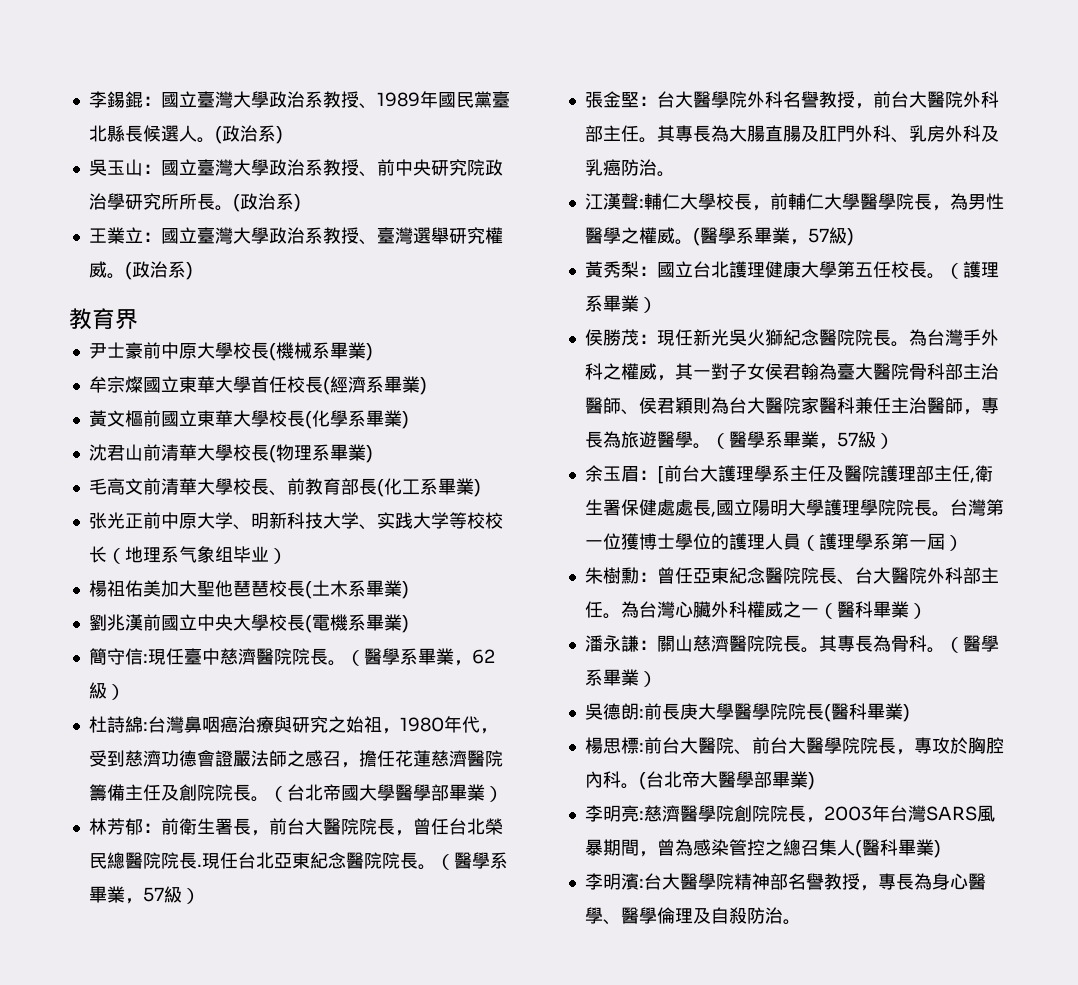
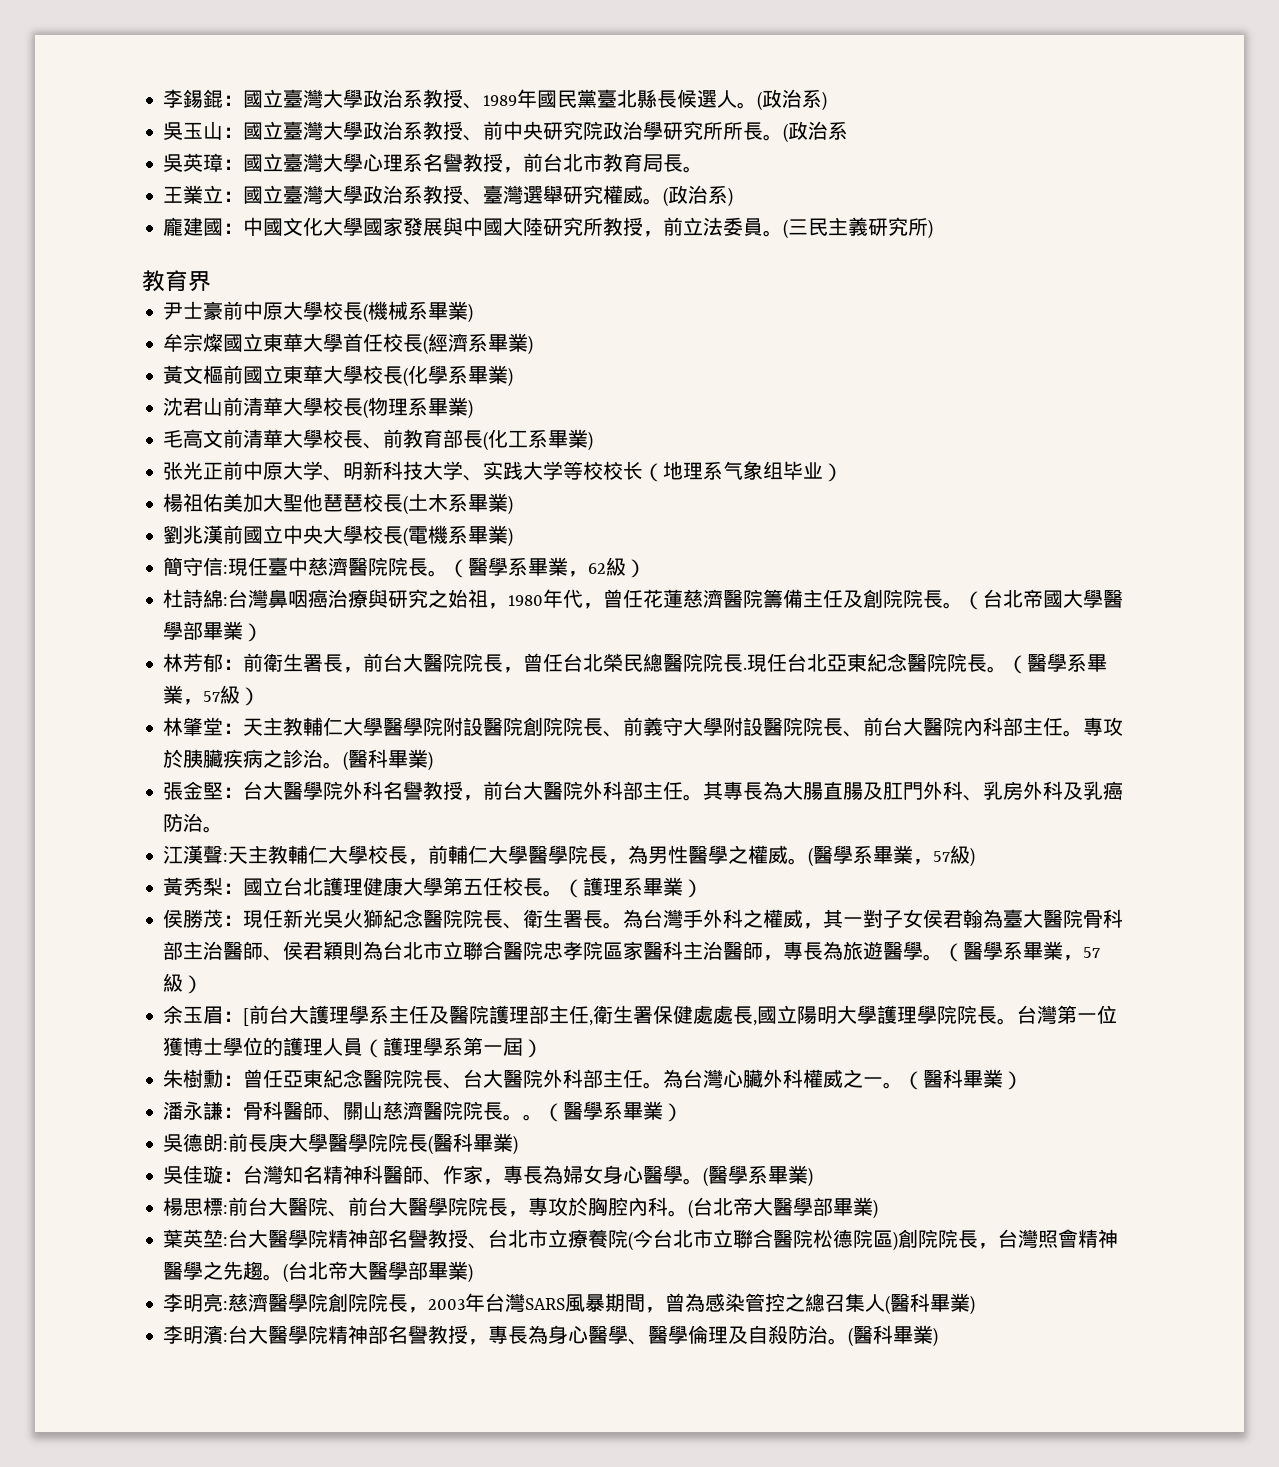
[293,194,301,212] ) -> [163,153,704,173] // 吳英璋：國立臺灣大學心理系名譽教授，前台北市教育局長。
(193, 271) none -> [163,217,934,239] // 龐建國：中國文化大學國家發展與中國大陸研究所教授，前立法委員。(三民主義研究所)
[88,750,377,768] 受到慈濟功德會證嚴法師之感召，擔 -> [603,589,624,608] 曾
(200, 896) none -> [163,717,1124,737] [163,749,434,771] // 林肇堂：天主教輔仁大學醫學院附設醫院創院院長、前義守大學附設醫院院長、前台大醫院內科部主任。專攻於胰臟疾病之診治。(醫科畢業)
(644, 203) none -> [228,845,289,864] 天主教
(891, 337) none -> [503,909,604,929] 、衛生署長
[746,397,891,414] 大醫院家醫科兼任 -> [403,941,684,960] 北市立聯合醫院忠孝院區家醫科
(819, 612) none -> [883,1082,904,1089] 。
(657, 645) none -> [243,1101,344,1121] 骨科醫師、
[818,635,927,652] 其專長為骨科 -> (524, 1117) none
(910, 713) none -> [163,1165,814,1187] // 吳佳璇：台灣知名精神科醫師、作家，專長為婦女身心醫學。(醫學系畢業)
(815, 781) none -> [163,1229,1119,1251] [163,1261,474,1283] // 葉英堃:台大醫學院精神部名譽教授、台北市立療養院(今台北市立聯合醫院松德院區)創院院長，台灣照會精神醫學之先趨。(台北帝大醫學部畢業)
(801, 922) none -> [848,1325,939,1347] (醫科畢業)

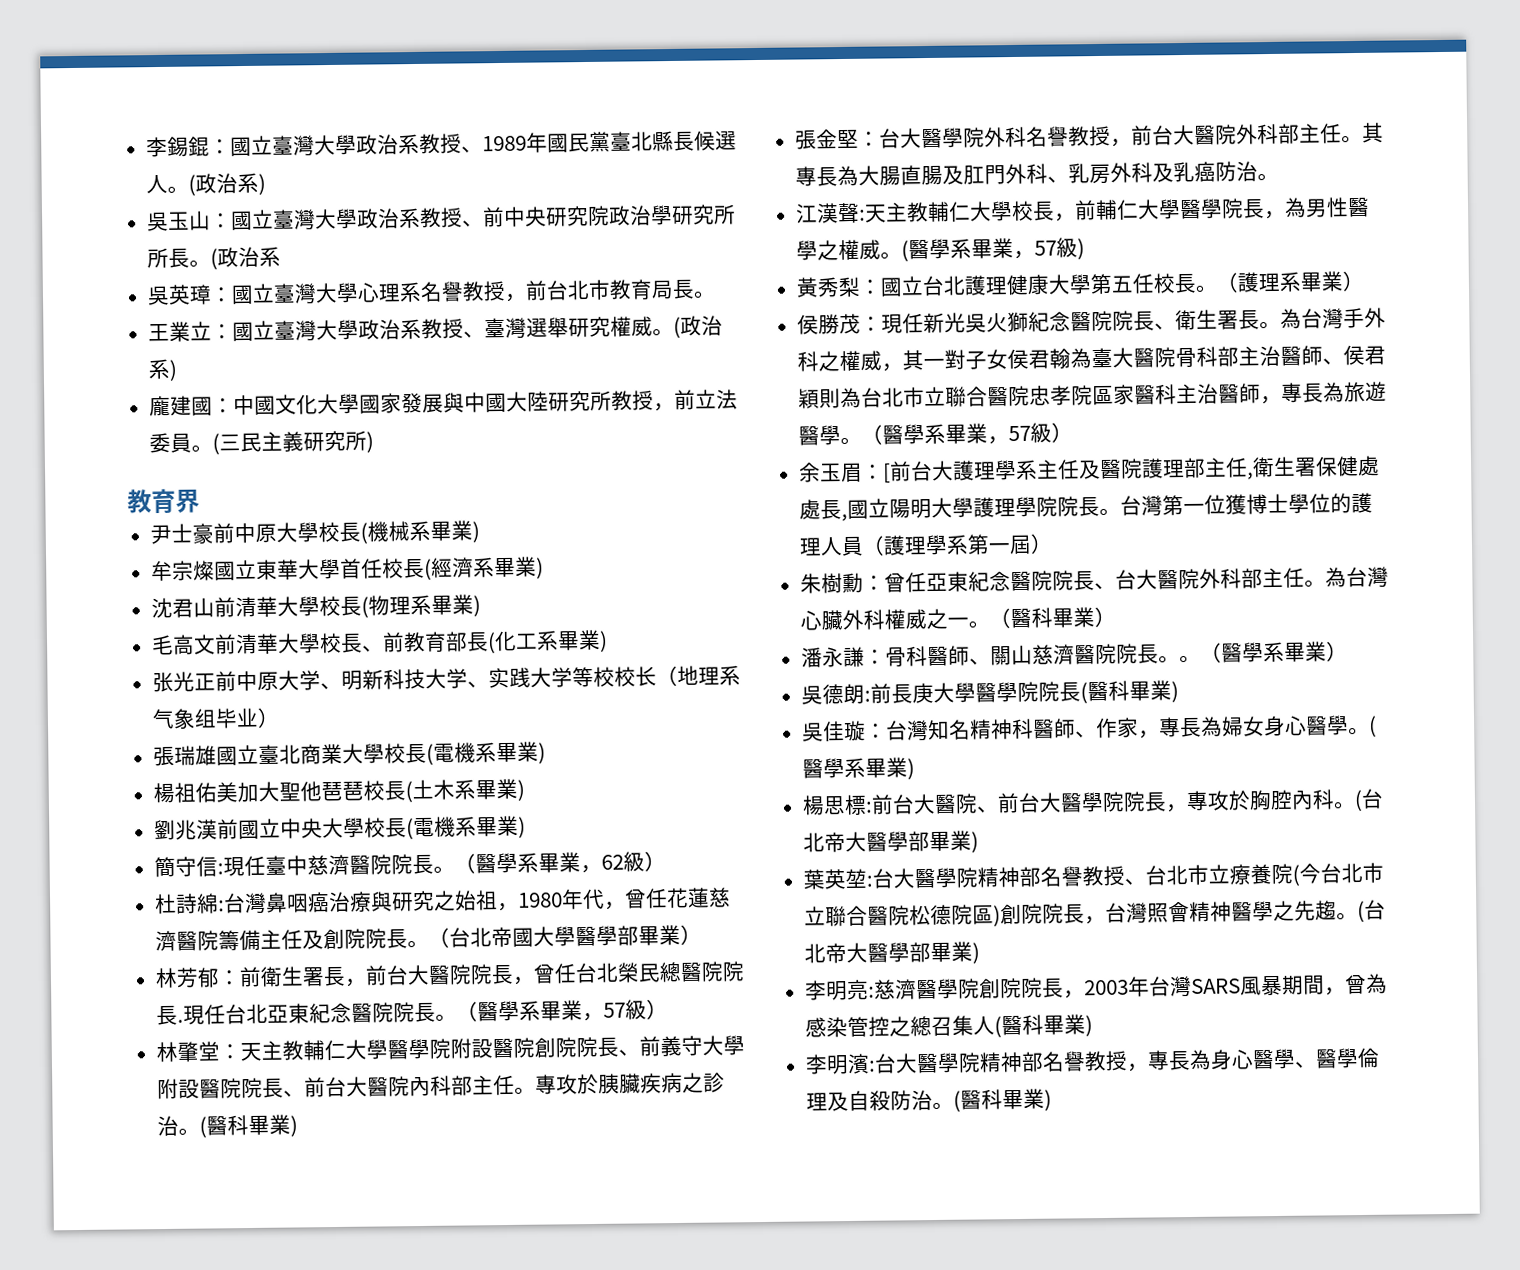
[163,365,514,387] // 黃文樞前國立東華大學校長(化學系畢業) -> (544, 568) none
(844, 472) none -> [152,741,546,767] // 張瑞雄國立臺北商業大學校長(電機系畢業)

